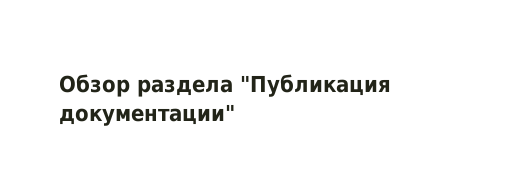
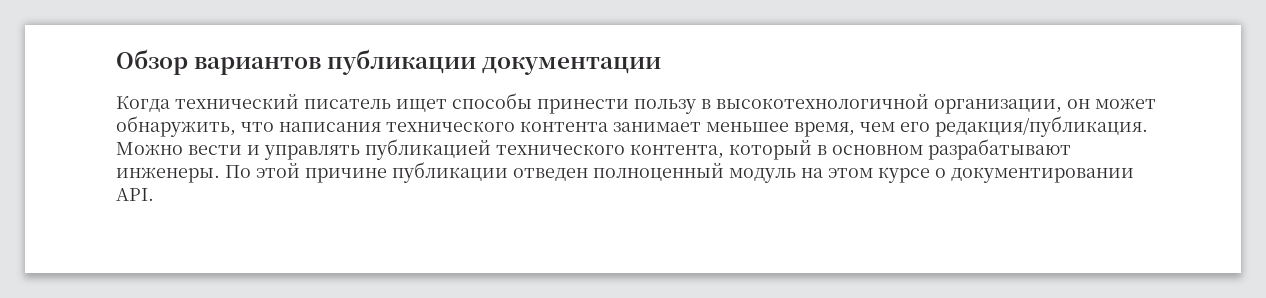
[137,74,391,97] [59,104,235,126] раздела "Публикация документации" -> [194,49,662,75] [116,93,1156,114] [116,116,1148,137] [116,139,1071,160] [116,162,1134,183] [116,188,154,201] вариантов публикации документации // Когда технический писатель ищет способы принести пользу в высокотехнологичной организации, он может обнаружить, что написания технического контента занимает меньшее время, чем его редакция/публикация. Можно вести и управлять публикацией технического контента, который в основном разрабатывают инженеры. По этой причине публикации отведен полноценный модуль на этом курсе о документировании API.

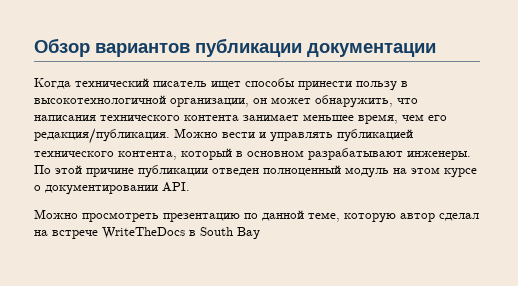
(154, 194) none -> [34,209,479,223] [34,227,260,239] // Можно просмотреть презентацию по данной теме, которую автор сделал на встрече WriteTheDocs в South Bay

